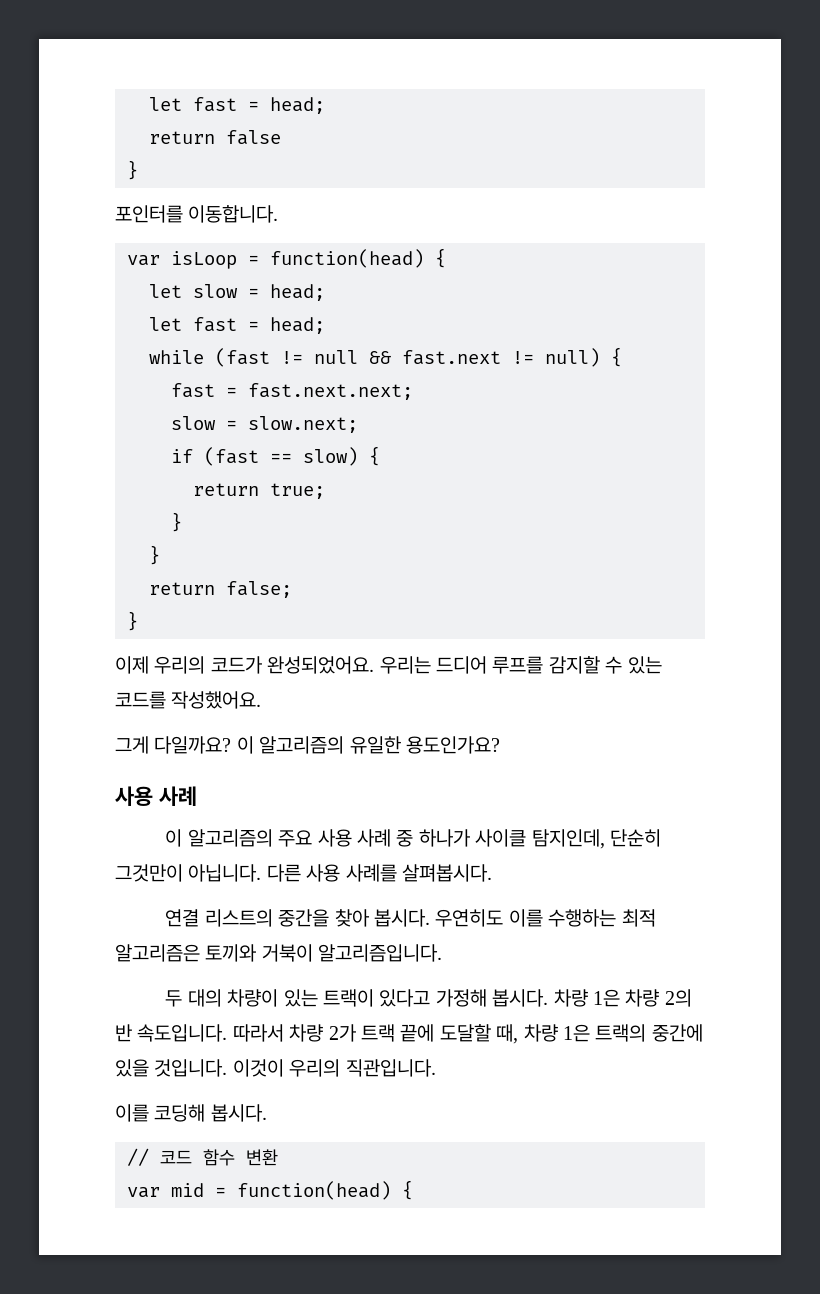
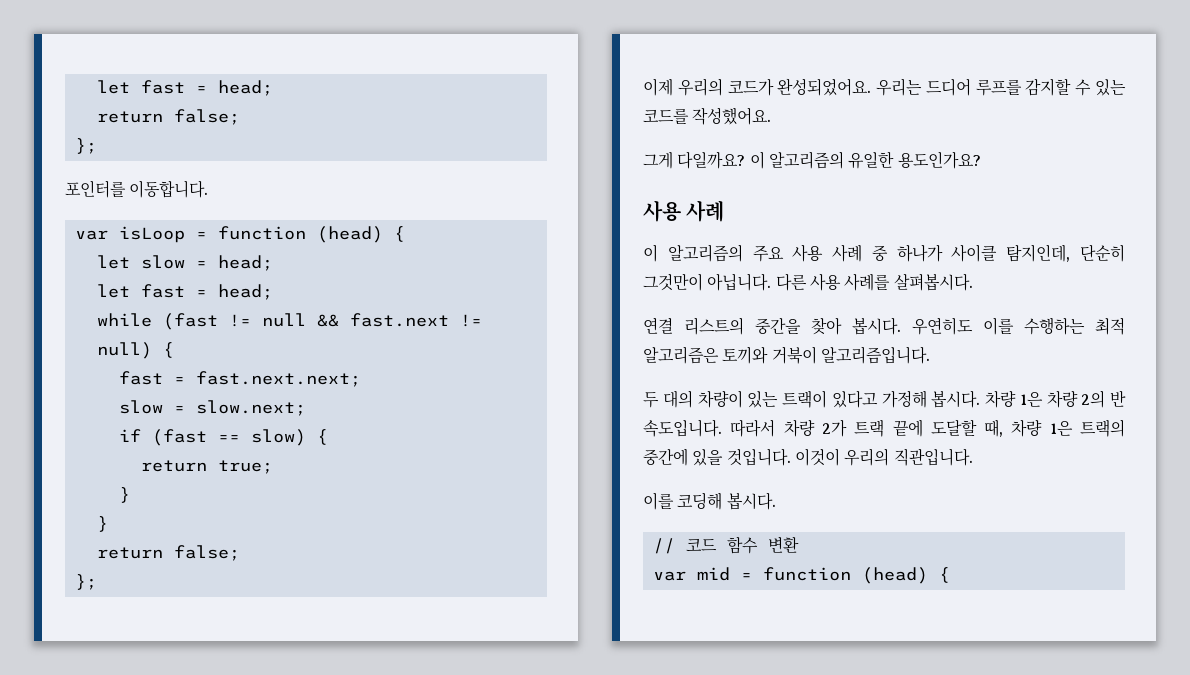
[226,130,281,145] [127,160,138,180] false // } -> [173,109,240,125] [74,138,97,154] false; // };
[270,249,424,268] function(head) -> [217,226,383,243] function (head)
[127,611,138,631] } -> [74,574,97,590] };
[237,1181,391,1200] function(head) -> [762,567,928,584] function (head)

